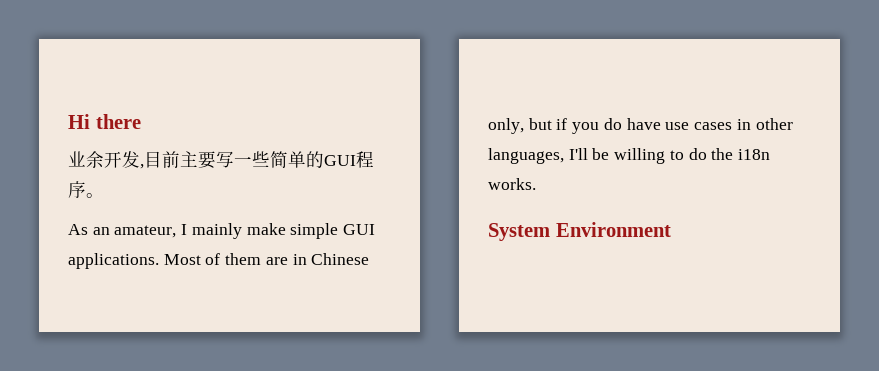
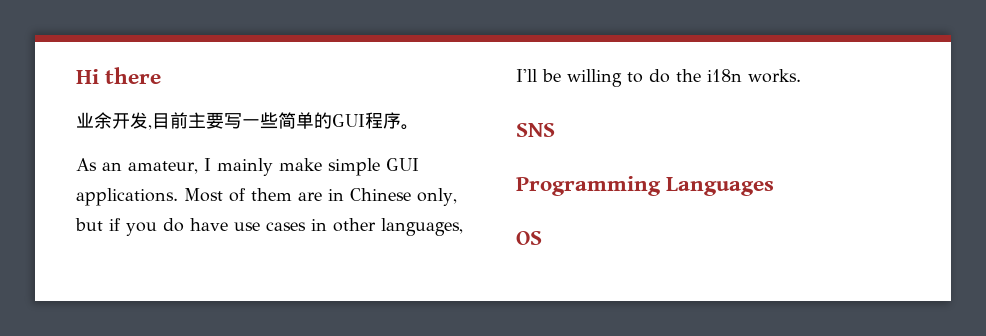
[488,222,671,241] System Environment -> [516,123,555,137] [516,176,775,196] [516,231,542,245] SNS // Programming Languages // OS

